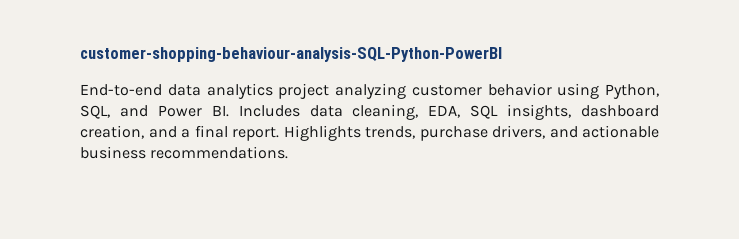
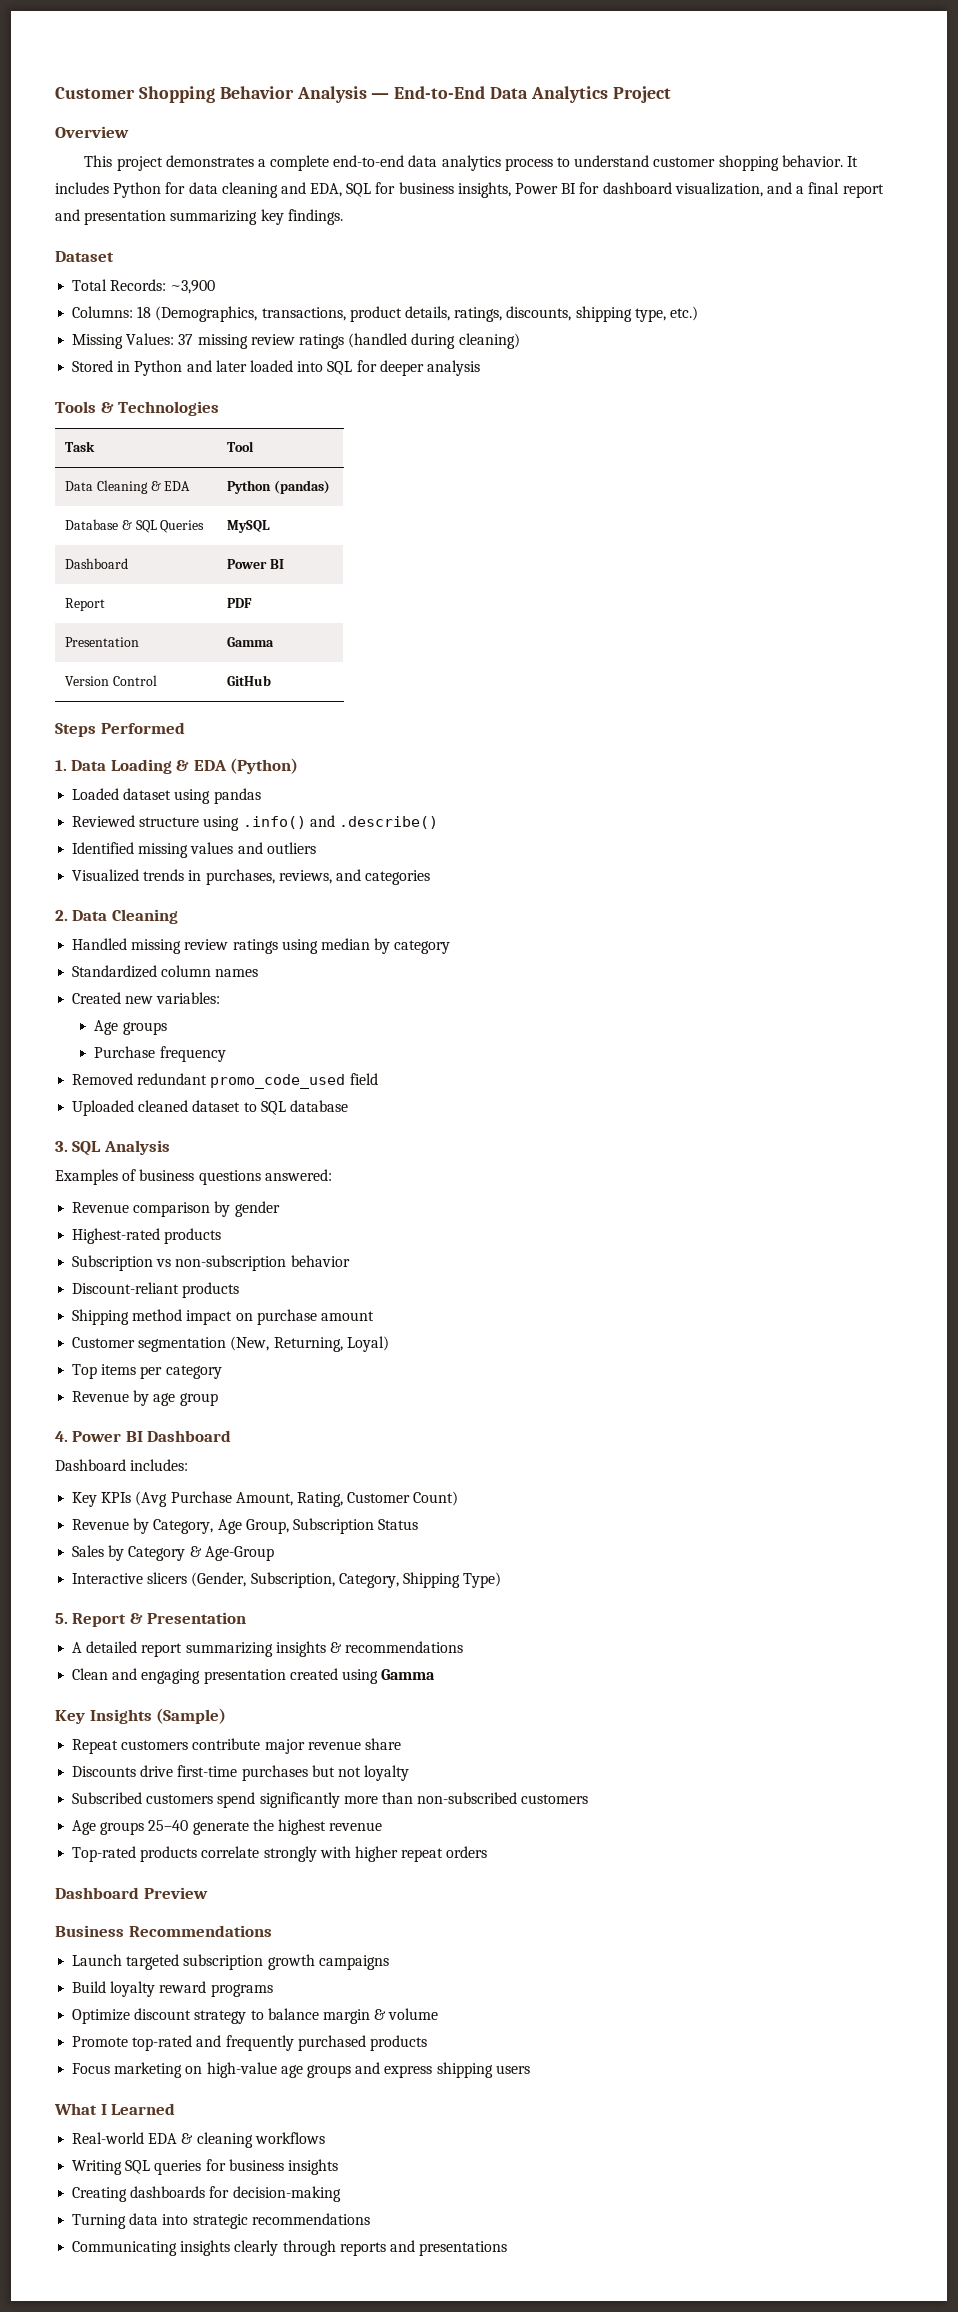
[80,47,502,62] [80,83,659,99] [80,104,660,120] [80,125,659,141] [80,146,289,159] customer-shopping-behaviour-analysis-SQL-Python-PowerBI // End-to-end data analytics project analyzing customer behavior using Python, SQL, and Power BI. Includes data cleaning, EDA, SQL insights, dashboard creation, and a final report. Highlights trends, purchase drivers, and actionable business recommendations. -> [55,86,671,103] [55,126,129,138] [84,155,858,171] [55,182,884,198] [55,209,343,225] [55,251,114,262] [72,279,216,294] [72,306,698,322] [72,333,520,349] [72,360,480,376] [55,401,220,416] [65,441,96,452] [227,441,255,452] [65,480,191,494] [227,480,330,494] [65,519,205,533] [227,520,271,533] [65,558,129,569] [227,559,284,569] [65,598,106,611] [227,598,253,608] [65,637,140,647] [227,637,275,647] [65,675,157,686] [227,675,272,686] [55,722,185,737] [55,758,299,774] [72,788,261,804] [72,815,438,831] [72,842,316,858] [72,869,431,885] [55,909,178,924] [72,938,451,954] [72,965,259,978] [72,992,221,1004] [94,1020,167,1035] [94,1046,226,1062] [72,1073,378,1089] [72,1100,348,1116] [55,1140,170,1156] [55,1169,332,1185] [72,1201,280,1217] [72,1228,222,1244] [72,1255,350,1271] [72,1282,240,1298] [72,1309,374,1325] [72,1336,389,1352] [72,1364,222,1379] [72,1390,218,1406] [55,1430,232,1442] [55,1459,189,1471] [72,1491,459,1507] [72,1518,419,1534] [72,1545,274,1561] [72,1572,502,1588] [55,1612,247,1627] [72,1641,464,1657] [72,1668,436,1684] [55,1708,227,1724] [72,1738,401,1754] [72,1765,410,1781] [72,1792,589,1808] [72,1819,383,1835] [72,1846,488,1862] [55,1887,208,1899] [55,1925,272,1937] [72,1954,389,1970] [72,1981,273,1997] [72,2008,439,2024] [72,2035,427,2051] [72,2062,530,2078] [54,2103,176,2115] [72,2132,325,2148] [72,2159,338,2175] [72,2186,341,2202] [72,2213,370,2229] [72,2240,508,2256] Customer Shopping Behavior Analysis — End-to-End Data Analytics Project // Overview // This project demonstrates a complete end-to-end data analytics process to understand customer shopping behavior. It includes Python for data cleaning and EDA, SQL for business insights, Power BI for dashboard visualization, and a final report and presentation summarizing key findings. // Dataset // Total Records: ~3,900 // Columns: 18 (Demographics, transactions, product details, ratings, discounts, shipping type, etc.) // Missing Values: 37 missing review ratings (handled during cleaning) // Stored in Python and later loaded into SQL for deeper analysis // Tools & Technologies // Task | Tool // Data Cleaning & EDA | Python (pandas) // Database & SQL Queries | MySQL // Dashboard | Power BI // Report | PDF // Presentation | Gamma // Version Control | GitHub // Steps Performed // 1. Data Loading & EDA (Python) // Loaded dataset using pandas // Reviewed structure using .info() and .describe() // Identified missing values and outliers // Visualized trends in purchases, reviews, and categories // 2. Data Cleaning // Handled missing review ratings using median by category // Standardized column names // Created new variables: // Age groups // Purchase frequency // Removed redundant promo_code_used field // Uploaded cleaned dataset to SQL database // 3. SQL Analysis // Examples of business questions answered: // Revenue comparison by gender // Highest-rated products // Subscription vs non-subscription behavior // Discount-reliant products // Shipping method impact on purchase amount // Customer segmentation (New, Returning, Loyal) // Top items per category // Revenue by age group // 4. Power BI Dashboard // Dashboard includes: // Key KPIs (Avg Purchase Amount, Rating, Customer Count) // Revenue by Category, Age Group, Subscription Status // Sales by Category & Age-Group // Interactive slicers (Gender, Subscription, Category, Shipping Type) // 5. Report & Presentation // A detailed report summarizing insights & recommendations // Clean and engaging presentation created using Gamma // Key Insights (Sample) // Repeat customers contribute major revenue share // Discounts drive first-time purchases but not loyalty // Subscribed customers spend significantly more than non-subscribed customers // Age groups 25–40 generate the highest revenue // Top-rated products correlate strongly with higher repeat orders // Dashboard Preview // Business Recommendations // Launch targeted subscription growth campaigns // Build loyalty reward programs // Optimize discount strategy to balance margin & volume // Promote top-rated and frequently purchased products // Focus marketing on high-value age groups and express shipping users // What I Learned // Real-world EDA & cleaning workflows // Writing SQL queries for business insights // Creating dashboards for decision-making // Turning data into strategic recommendations // Communicating insights clearly through reports and presentations

